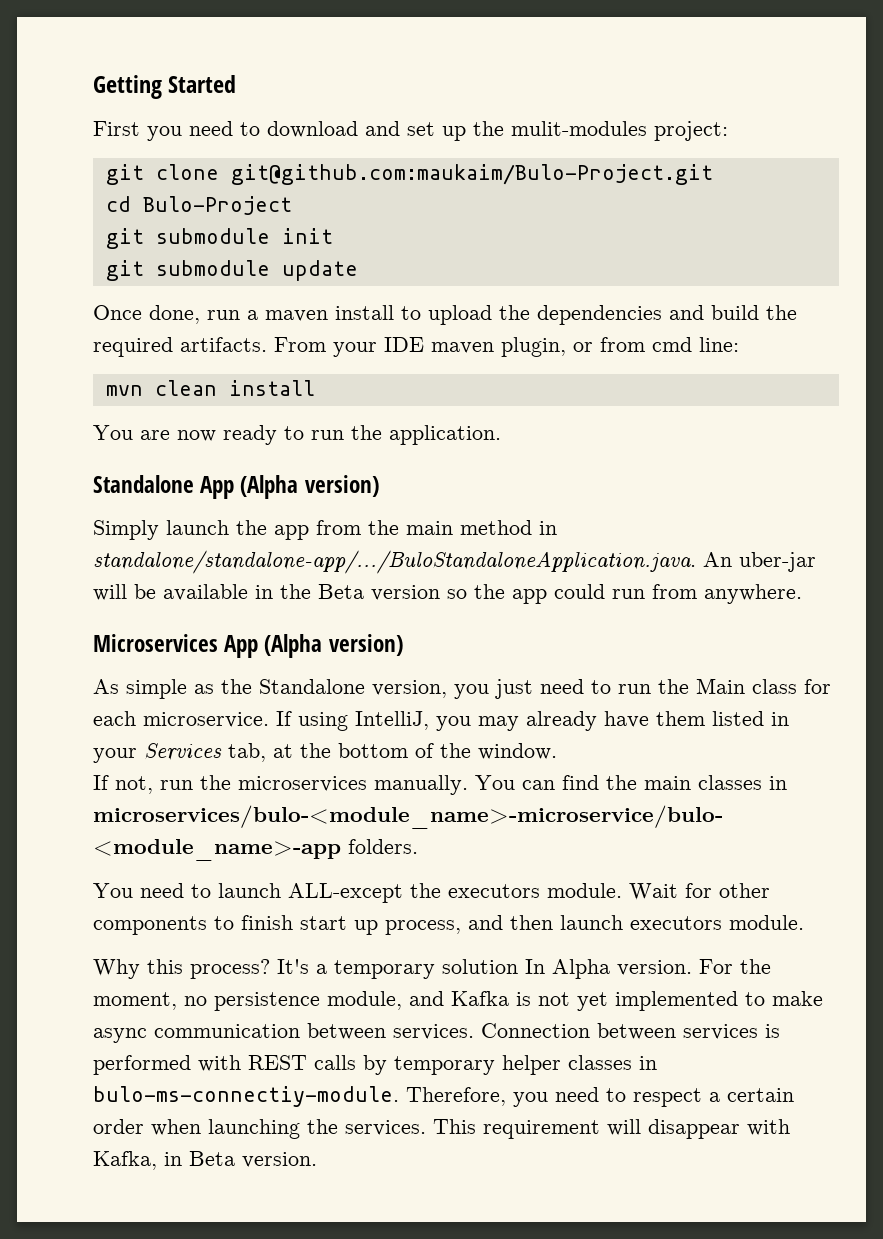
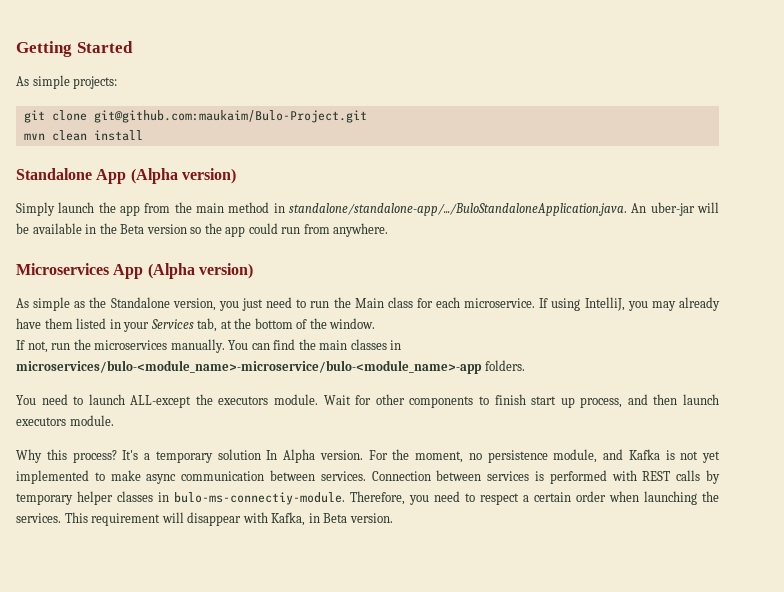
[93,121,728,141] [105,164,713,185] [105,196,292,215] [105,228,333,249] [105,260,358,281] [93,305,797,325] [93,337,739,357] [105,380,315,396] [93,425,501,445] First you need to download and set up the mulit-modules project: // git clone git@github.com:maukaim/Bulo-Project.git // cd Bulo-Project // git submodule init // git submodule update // Once done, run a maven install to upload the dependencies and build the required artifacts. From your IDE maven plugin, or from cmd line: // mvn clean install // You are now ready to run the application. -> [16,75,118,89] [23,110,367,123] [23,130,143,141] As simple projects: // git clone git@github.com:maukaim/Bulo-Project.git // mvn clean install

